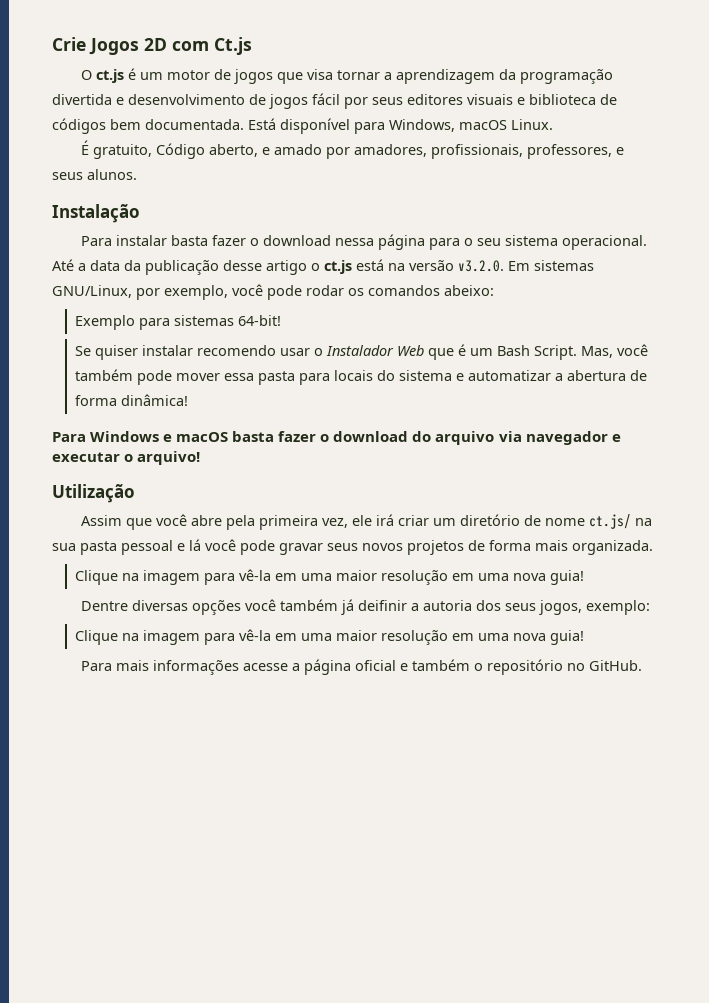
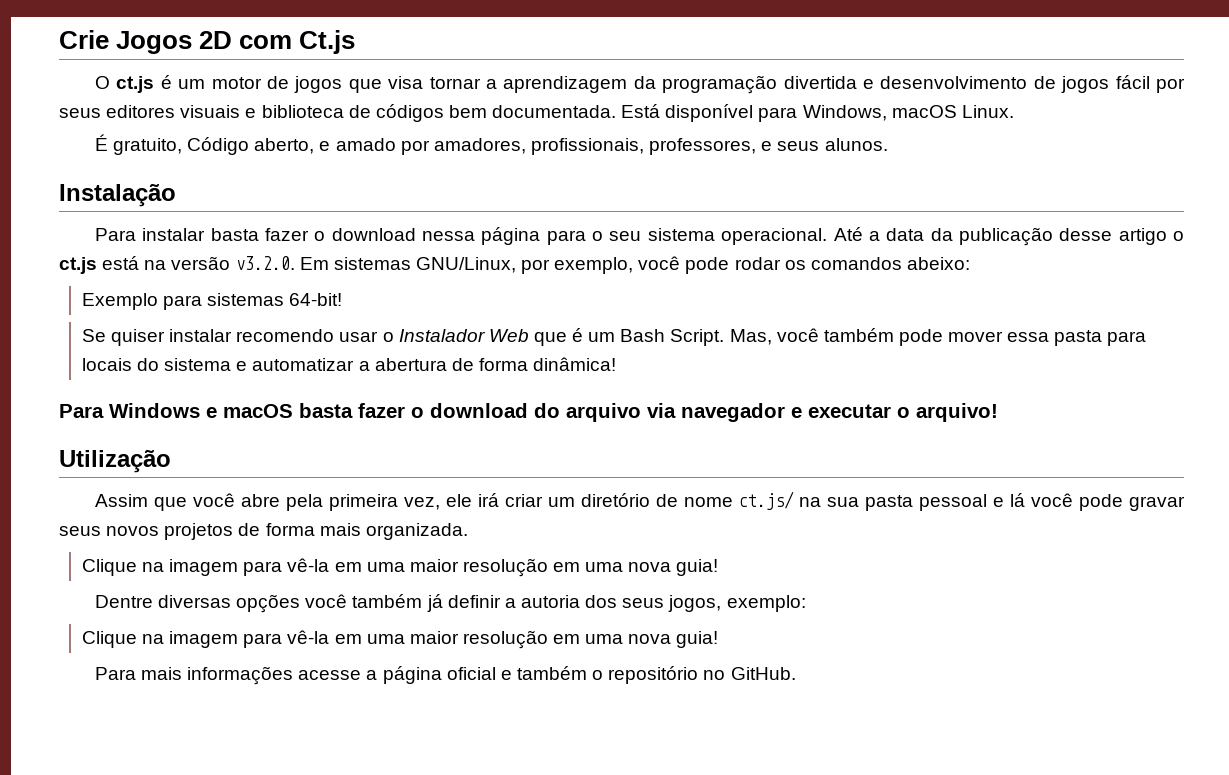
[357,600,407,611] deifinir -> [447,595,501,608] definir

